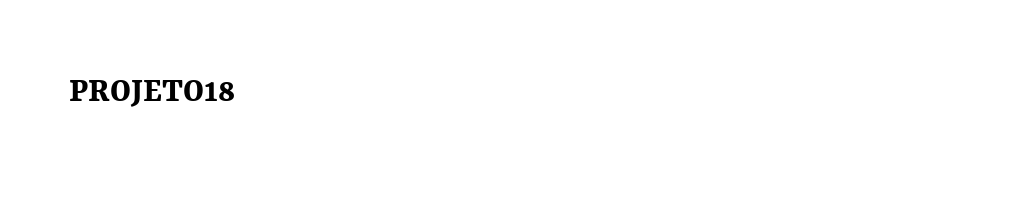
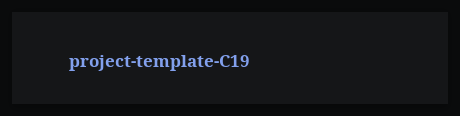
[69,80,235,107] PROJETO18 -> [69,55,250,71] project-template-C19

